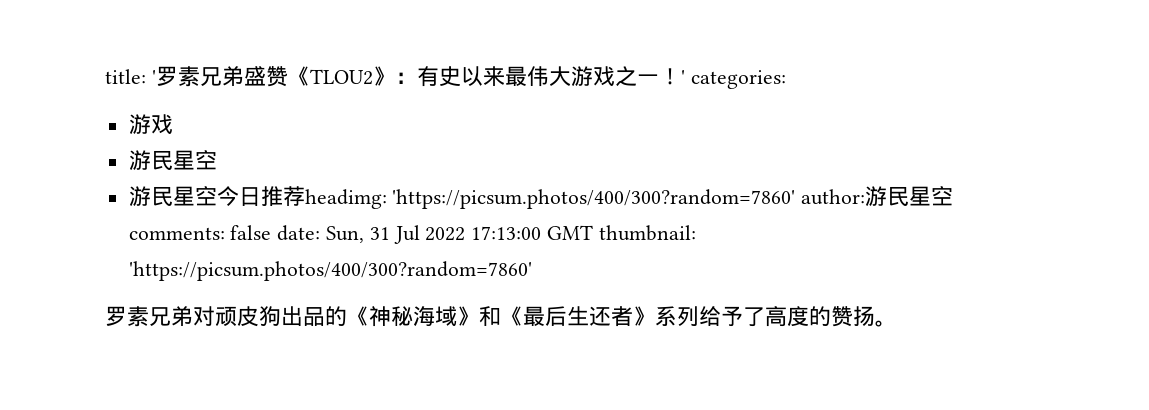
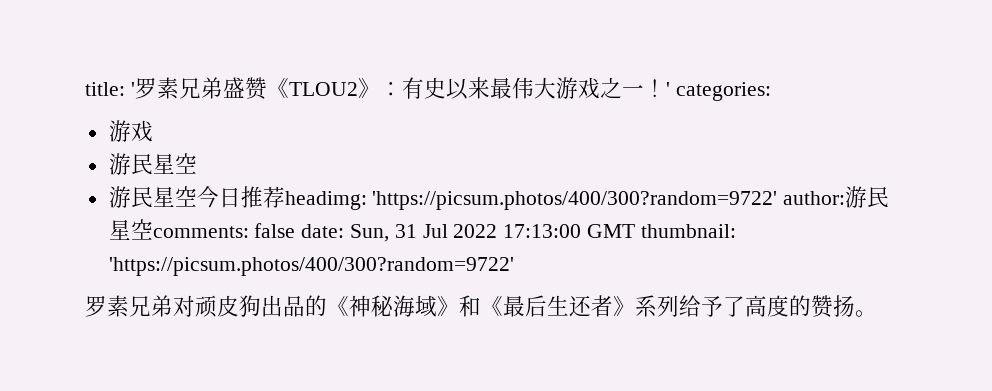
[392,189,796,209] 'https://picsum.photos/400/300?random=7860' -> [372,191,778,210] 'https://picsum.photos/400/300?random=9722'
[128,261,532,281] 'https://picsum.photos/400/300?random=7860' -> [108,257,514,276] 'https://picsum.photos/400/300?random=9722'

